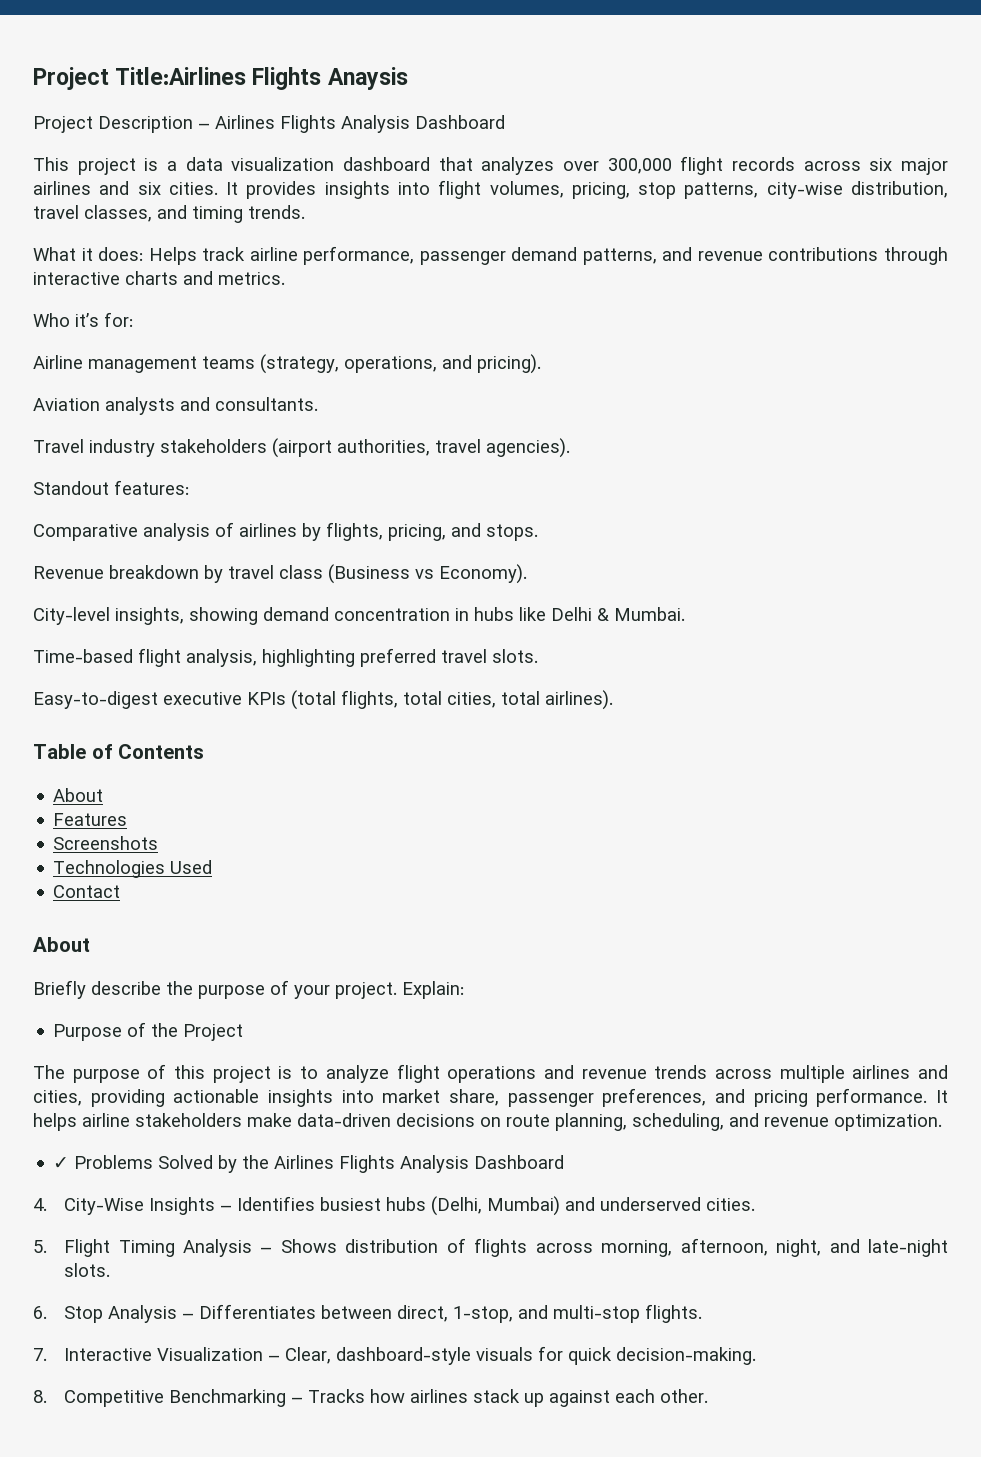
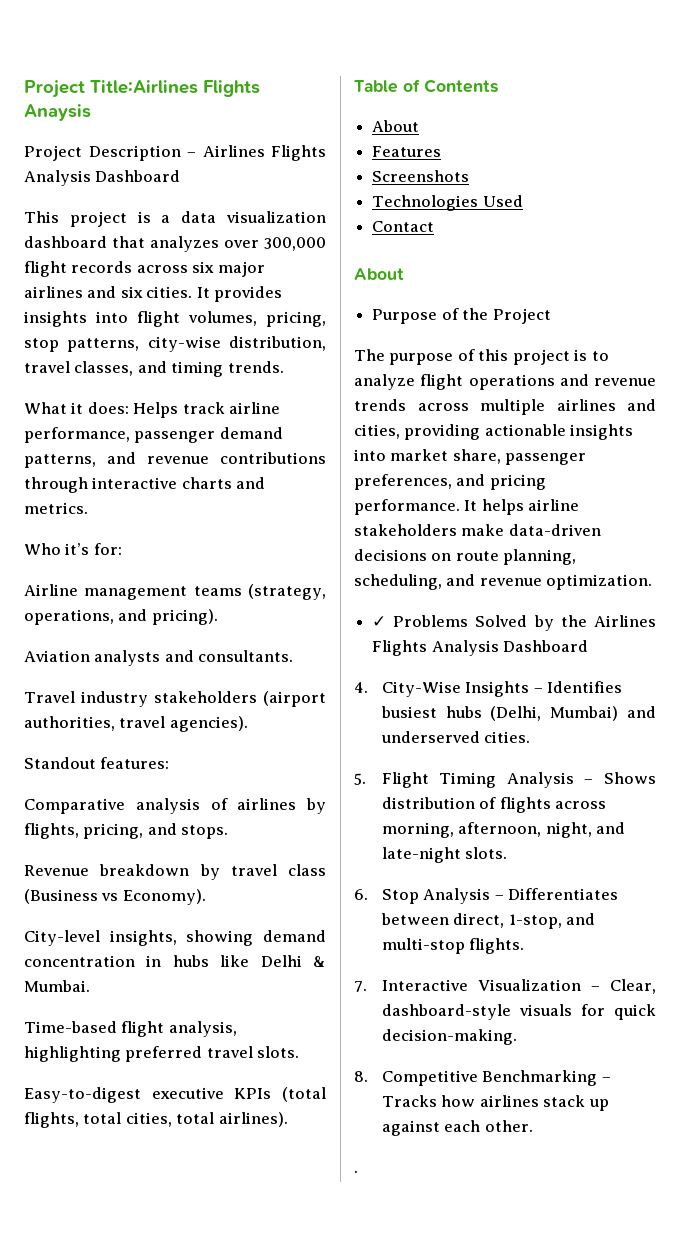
[33,980,464,999] // Briefly describe the purpose of your project. Explain: -> (404, 274) none
(709, 1396) none -> [354,1170,358,1173] // .

